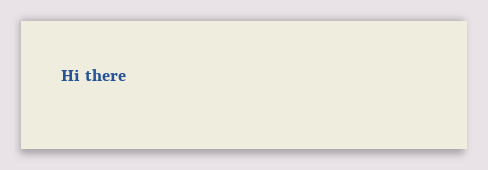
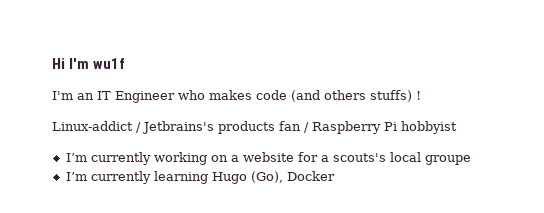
[85,69,127,81] there -> [69,58,126,69] [52,90,421,103] [52,121,457,134] [65,152,471,165] [65,171,335,184] I'm wu1f // I'm an IT Engineer who makes code (and others stuffs) ! // Linux-addict / Jetbrains's products fan / Raspberry Pi hobbyist // I’m currently working on a website for a scouts's local groupe // I’m currently learning Hugo (Go), Docker

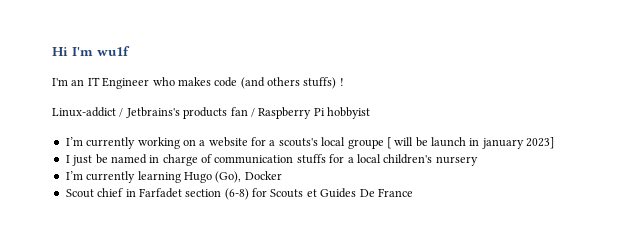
(471, 160) none -> [386,137,555,149] [65,154,478,166] [ will be launch in january 2023] // I just be named in charge of communication stuffs for a local children's nursery
(335, 176) none -> [65,188,413,200] // Scout chief in Farfadet section (6-8) for Scouts et Guides De France

